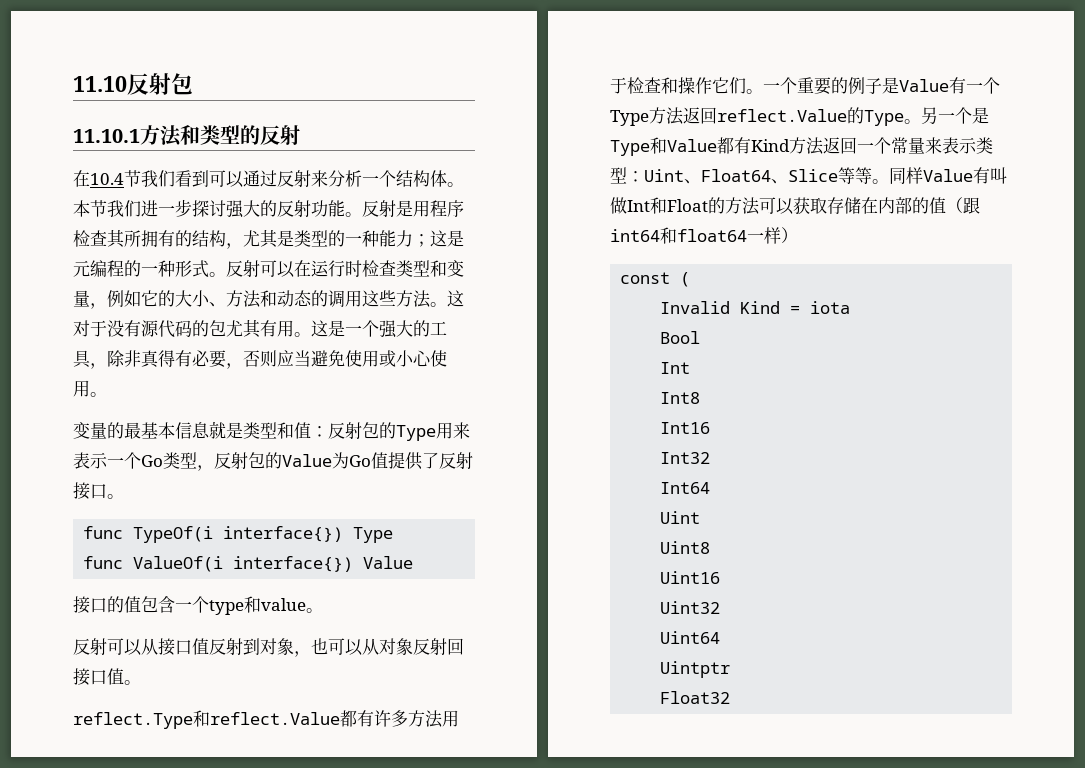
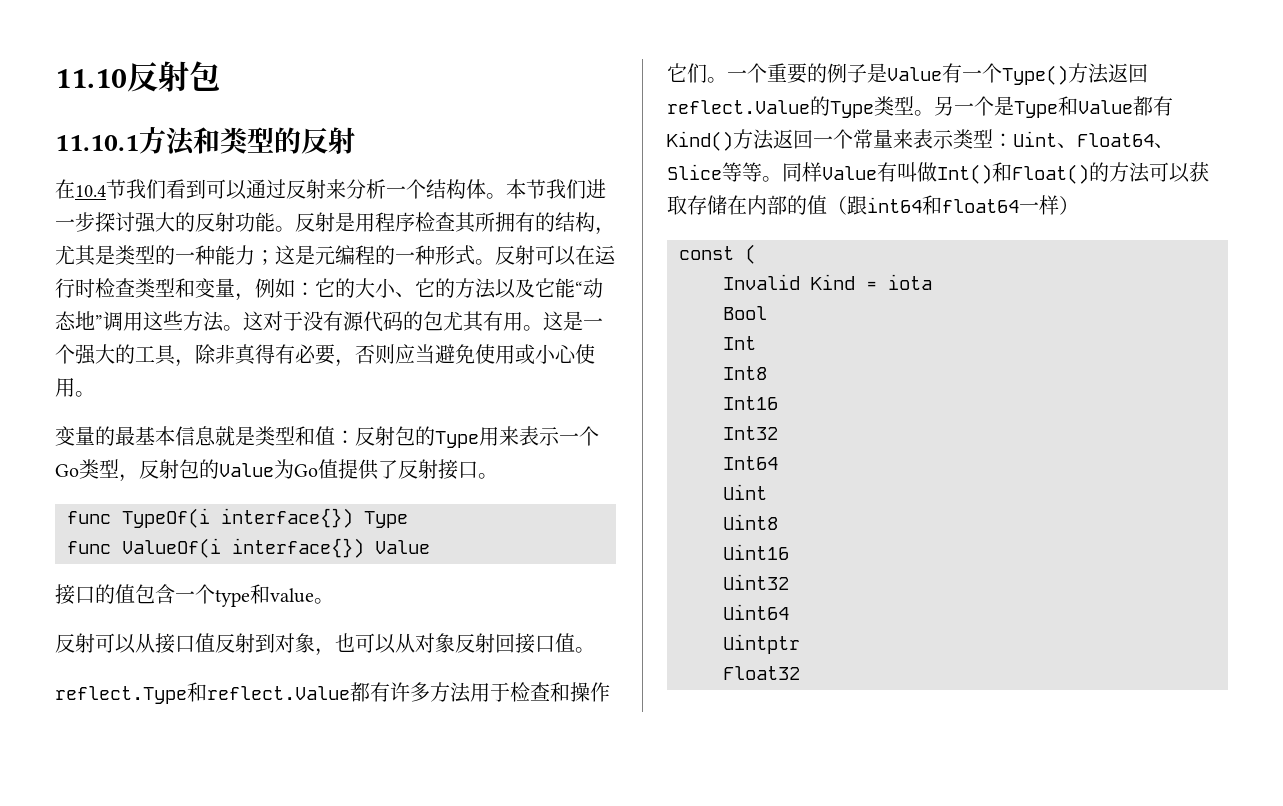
(141, 298) none -> [295,282,315,296] ：
[226,290,328,308] 方法和动态的 -> [415,278,603,299] [55,311,103,330] 它的方法以及它能“动态地”
[610,110,649,126] Type -> [1002,65,1068,85] Type()
(904, 118) none -> [874,96,914,116] 类型
[751,139,790,152] Kind -> [667,131,733,151] Kind()
[627,197,708,214] Int和Float -> [937,162,1089,184] Int()和Float()

